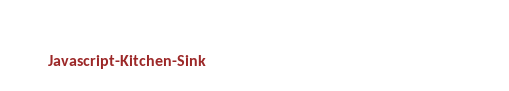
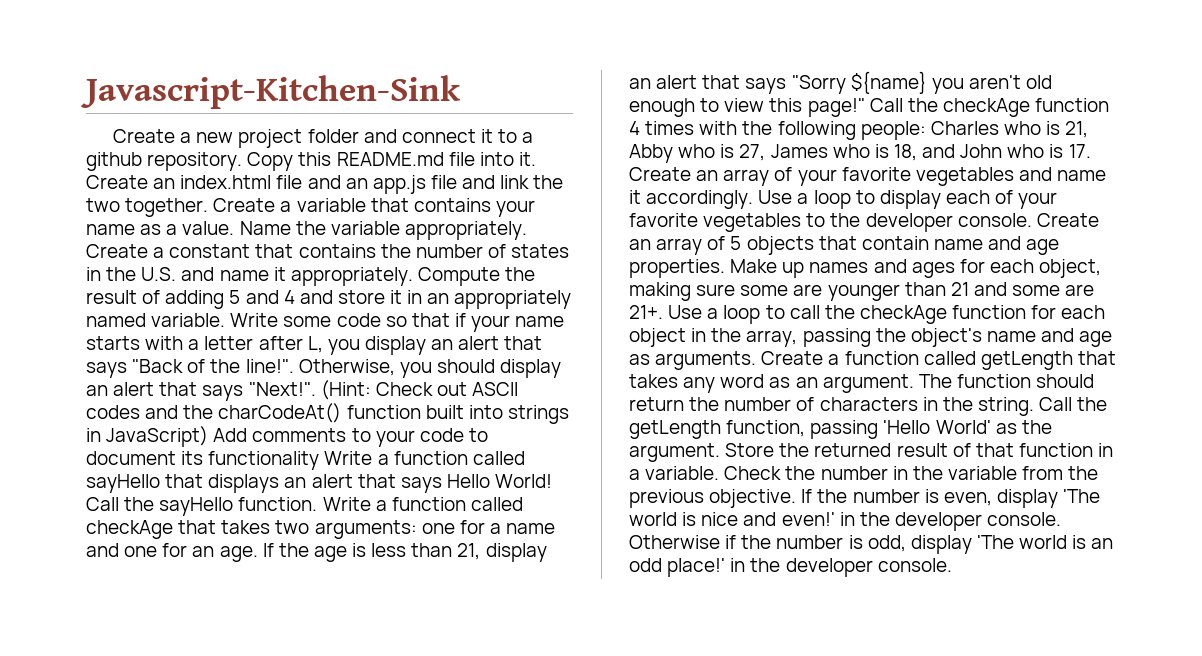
(206, 62) none -> [112,129,534,148] [86,152,536,171] [86,175,564,194] [86,198,535,217] [86,221,527,240] [86,244,570,258] [86,267,536,286] [86,290,572,309] [86,313,565,332] [86,336,543,355] [86,359,562,378] [86,380,519,401] [86,403,569,424] [86,426,488,447] [86,451,525,470] [86,474,553,493] [86,497,523,516] [86,520,556,539] [86,543,547,562] [629,71,1053,94] [629,98,1110,117] [629,121,1089,140] [629,144,1091,163] [629,167,1107,186] [629,190,1058,209] [629,213,1099,232] [629,236,1060,255] [629,259,1102,278] [629,282,1095,301] [629,305,1106,324] [629,328,1113,347] [629,351,1116,370] [629,374,1095,393] [629,397,1108,416] [629,420,1052,439] [629,443,1114,462] [629,466,1099,480] [629,489,1101,508] [629,512,1062,531] [629,535,1114,554] [629,558,952,577] // Create a new project folder and connect it to a github repository. Copy this README.md file into it. Create an index.html file and an app.js file and link the two together. Create a variable that contains your name as a value. Name the variable appropriately. Create a constant that contains the number of states in the U.S. and name it appropriately. Compute the result of adding 5 and 4 and store it in an appropriately named variable. Write some code so that if your name starts with a letter after L, you display an alert that says "Back of the line!". Otherwise, you should display an alert that says "Next!". (Hint: Check out ASCII codes and the charCodeAt() function built into strings in JavaScript) Add comments to your code to document its functionality Write a function called sayHello that displays an alert that says Hello World! Call the sayHello function. Write a function called checkAge that takes two arguments: one for a name and one for an age. If the age is less than 21, display an alert that says "Sorry ${name} you aren't old enough to view this page!" Call the checkAge function 4 times with the following people: Charles who is 21, Abby who is 27, James who is 18, and John who is 17. Create an array of your favorite vegetables and name it accordingly. Use a loop to display each of your favorite vegetables to the developer console. Create an array of 5 objects that contain name and age properties. Make up names and ages for each object, making sure some are younger than 21 and some are 21+. Use a loop to call the checkAge function for each object in the array, passing the object's name and age as arguments. Create a function called getLength that takes any word as an argument. The function should return the number of characters in the string. Call the getLength function, passing 'Hello World' as the argument. Store the returned result of that function in a variable. Check the number in the variable from the previous objective. If the number is even, display 'The world is nice and even!' in the developer console. Otherwise if the number is odd, display 'The world is an odd place!' in the developer console.

